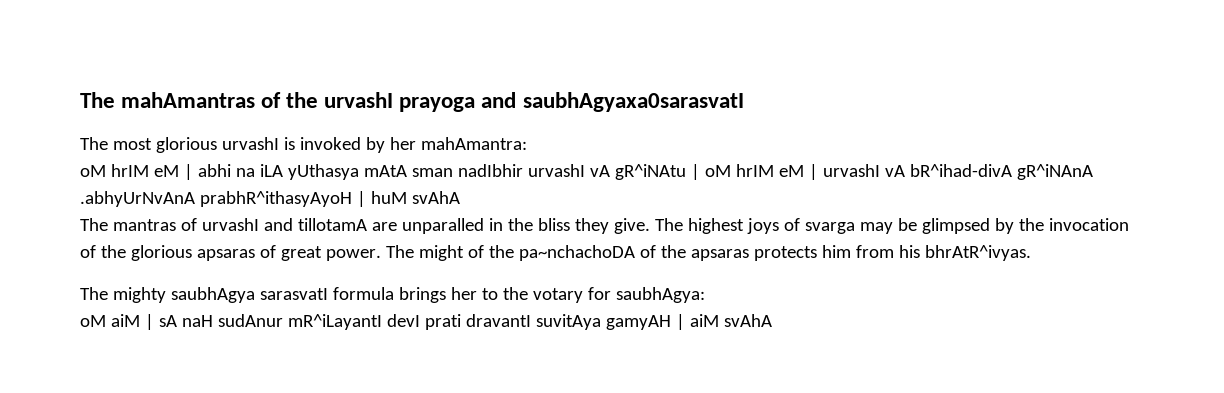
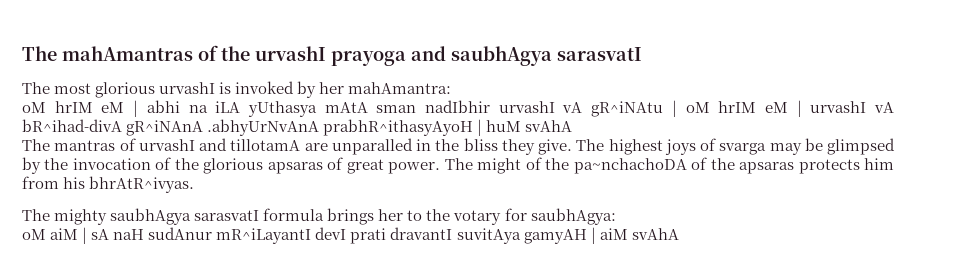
[522,92,744,112] saubhAgyaxa0sarasvatI -> [451,46,642,66] saubhAgya sarasvatI

